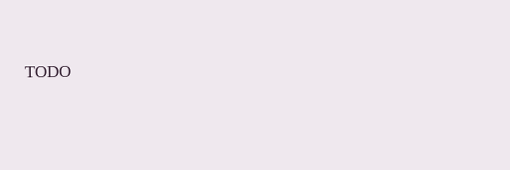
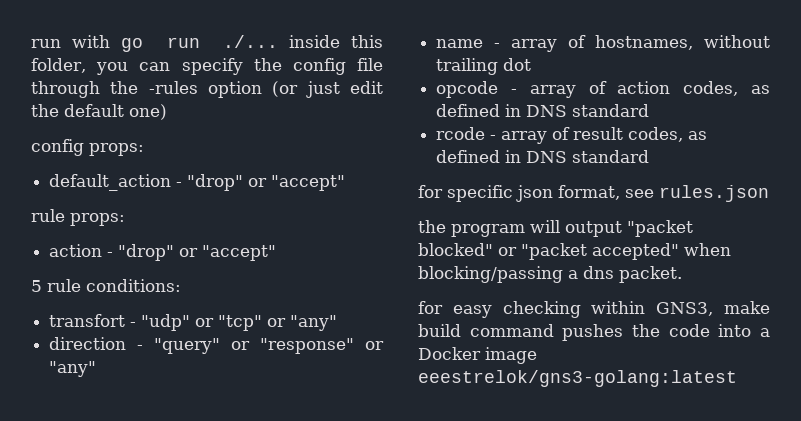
[24,65,71,78] TODO -> [31,35,383,52] [31,58,383,75] [31,81,383,98] [31,104,167,120] [31,139,144,156] [49,174,346,191] [31,209,125,226] [49,244,277,261] [31,279,181,292] [49,314,338,331] [49,337,384,354] [49,361,97,377] [436,35,770,52] [436,58,532,75] [436,81,770,98] [436,104,650,117] [436,127,708,144] [436,150,650,163] [418,185,769,202] [418,220,693,237] [418,243,731,260] [418,266,682,283] [418,301,770,318] [418,324,770,341] [418,347,537,364] [418,370,737,387] run with go run ./... inside this folder, you can specify the config file through the -rules option (or just edit the default one) // config props: // default_action - "drop" or "accept" // rule props: // action - "drop" or "accept" // 5 rule conditions: // transfort - "udp" or "tcp" or "any" // direction - "query" or "response" or "any" // name - array of hostnames, without trailing dot // opcode - array of action codes, as defined in DNS standard // rcode - array of result codes, as defined in DNS standard // for specific json format, see rules.json // the program will output "packet blocked" or "packet accepted" when blocking/passing a dns packet. // for easy checking within GNS3, make build command pushes the code into a Docker image eeestrelok/gns3-golang:latest

